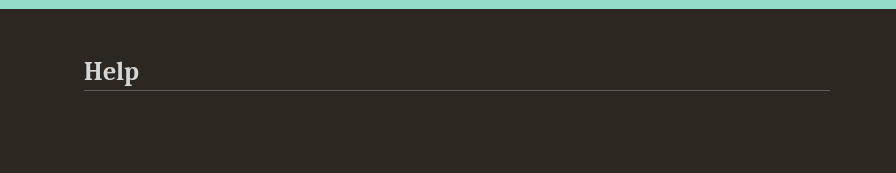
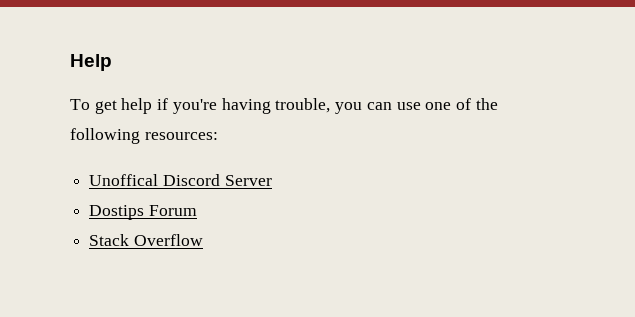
(139, 73) none -> [70,98,498,114] [70,128,218,144] [89,174,272,186] [89,205,197,220] [89,234,203,246] // To get help if you're having trouble, you can use one of the following resources: // Unoffical Discord Server // Dostips Forum // Stack Overflow

